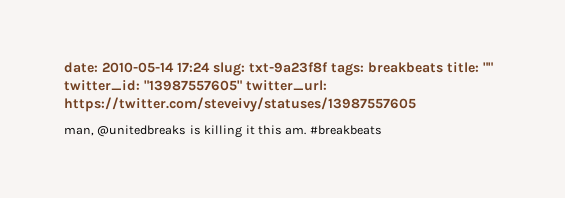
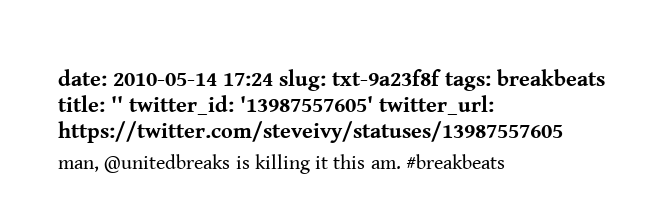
[483,62,493,72] [64,80,242,91] "" twitter_id: "13987557605" -> [111,95,373,115] '' twitter_id: '13987557605'

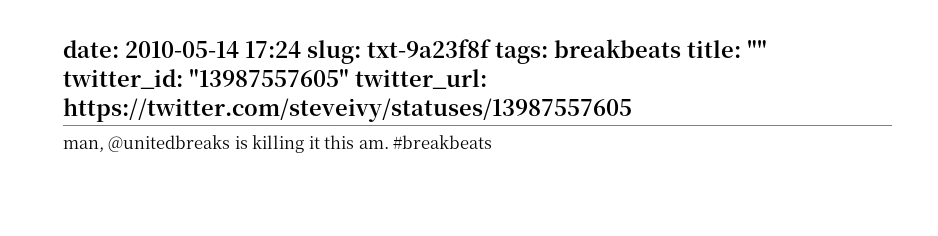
[111,95,373,115] '' twitter_id: '13987557605' -> [747,40,767,58] [63,69,349,89] "" twitter_id: "13987557605"

